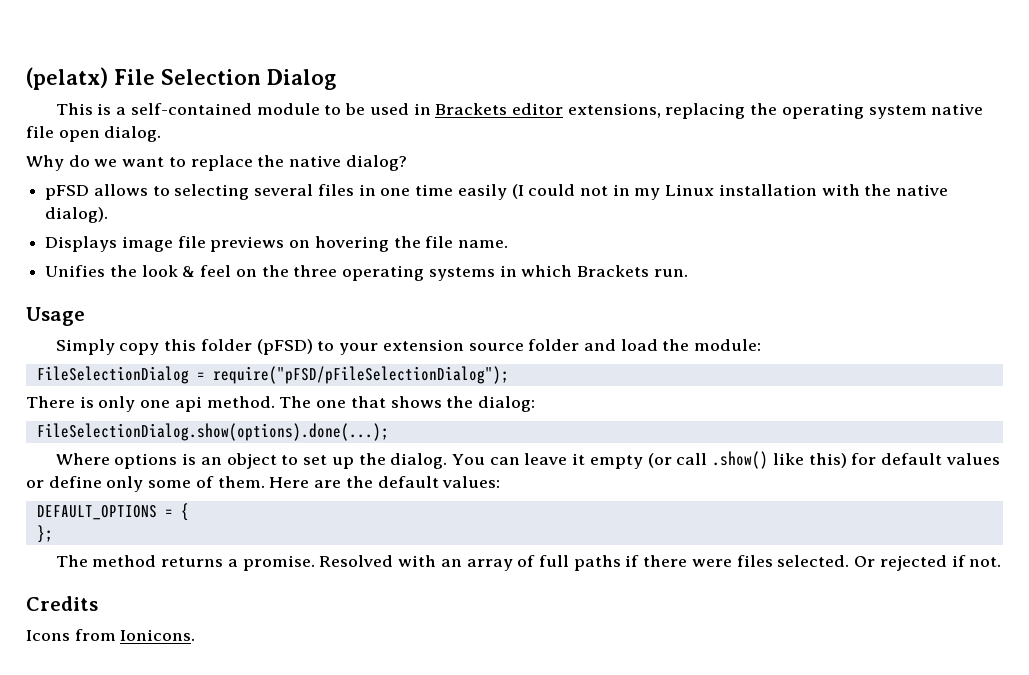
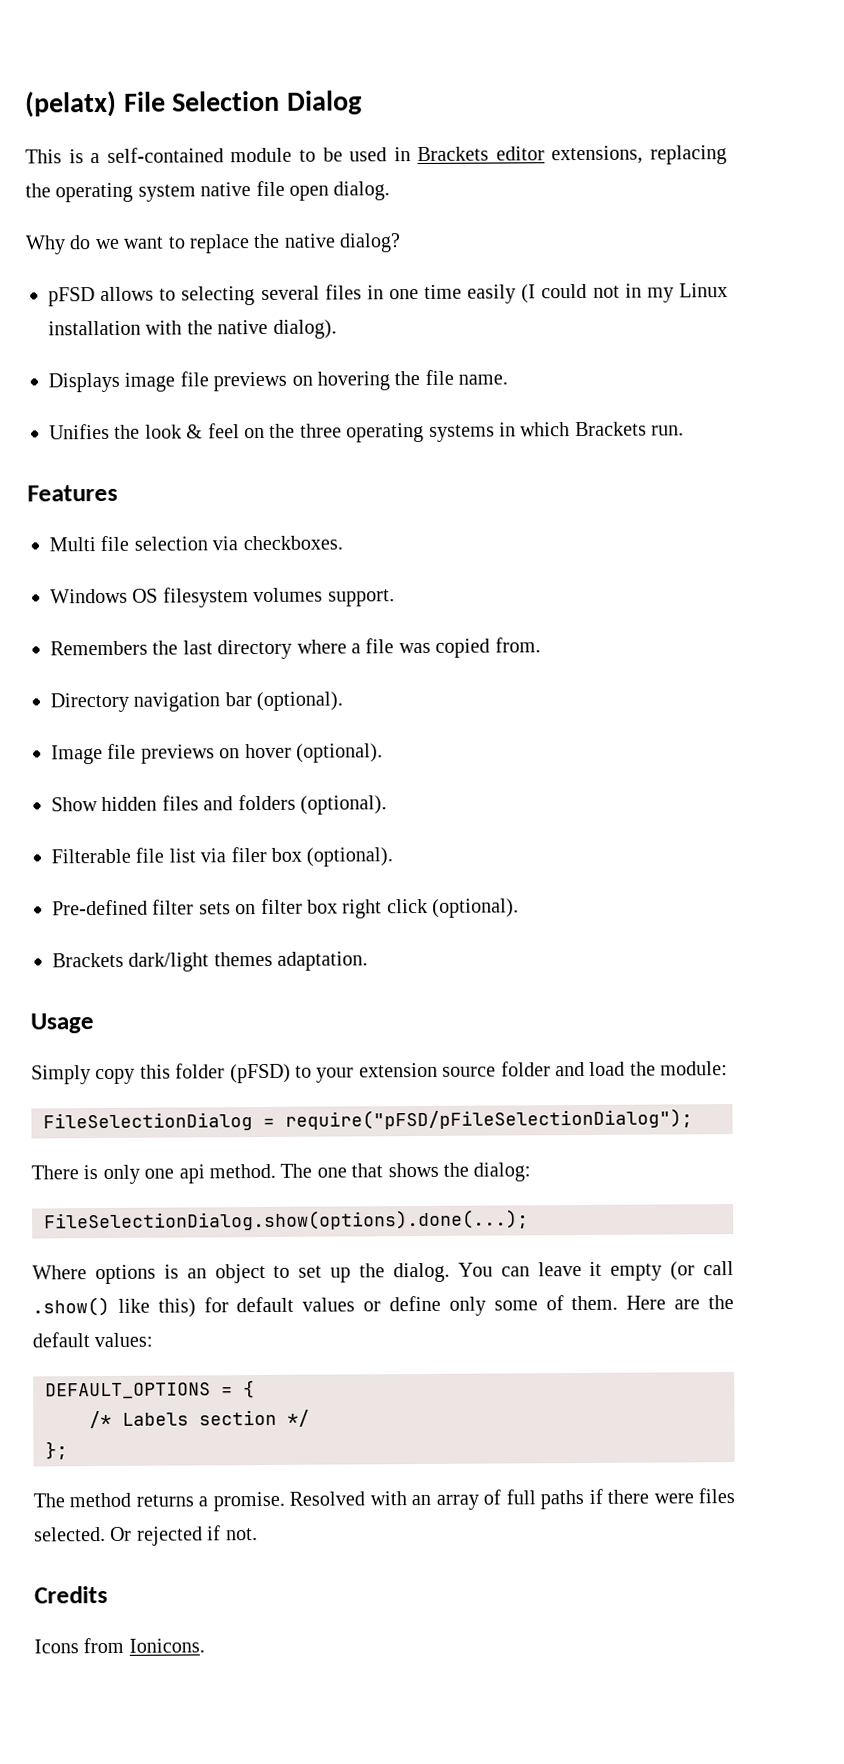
(688, 273) none -> [27,484,118,502] [49,535,343,552] [50,587,395,608] [50,637,541,660] [50,691,344,713] [51,743,383,765] [51,794,387,815] [51,846,394,867] [52,898,520,919] [52,951,369,972] // Features // Multi file selection via checkboxes. // Windows OS filesystem volumes support. // Remembers the last directory where a file was copied from. // Directory navigation bar (optional). // Image file previews on hover (optional). // Show hidden files and folders (optional). // Filterable file list via filer box (optional). // Pre-defined filter sets on filter box right click (optional). // Brackets dark/light themes adaptation.
(189, 512) none -> [89,1409,310,1429] // /* Labels section */

